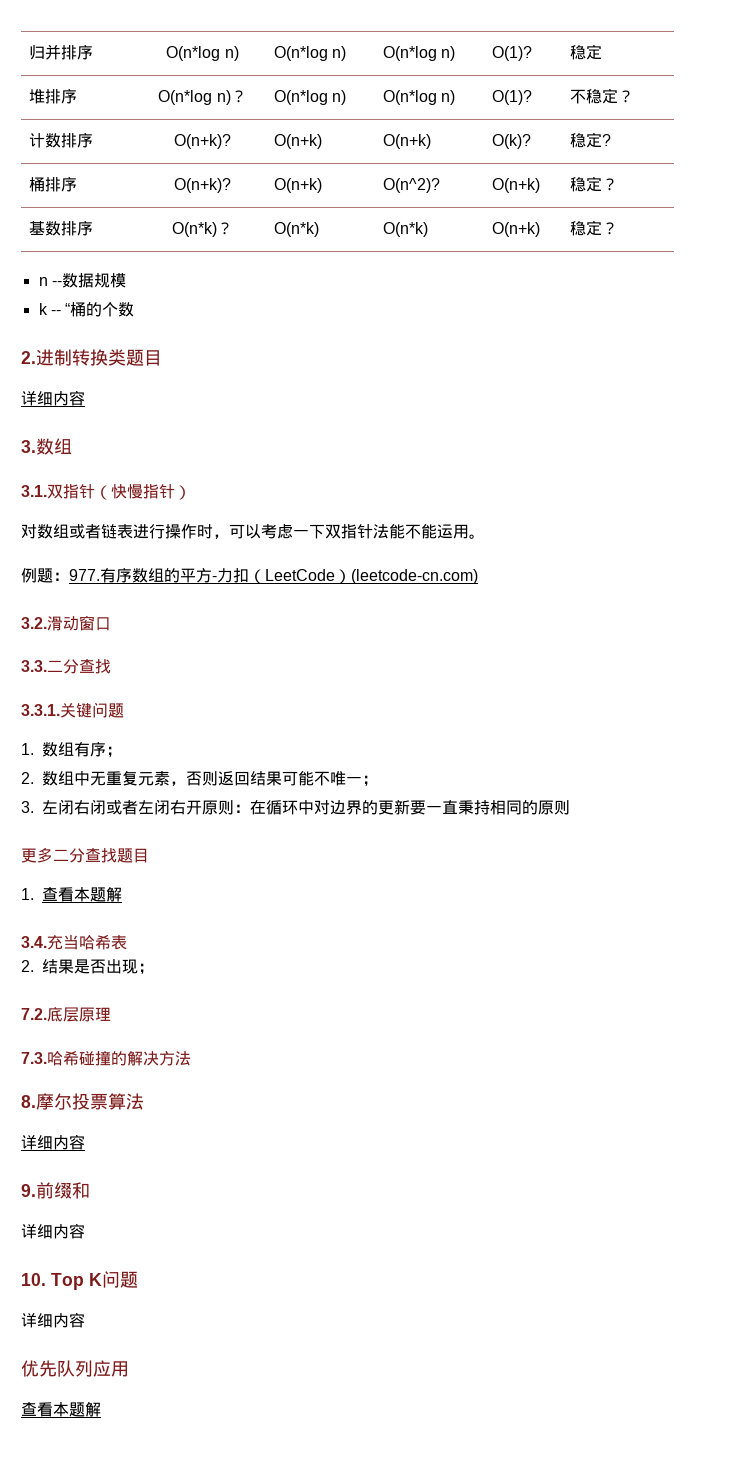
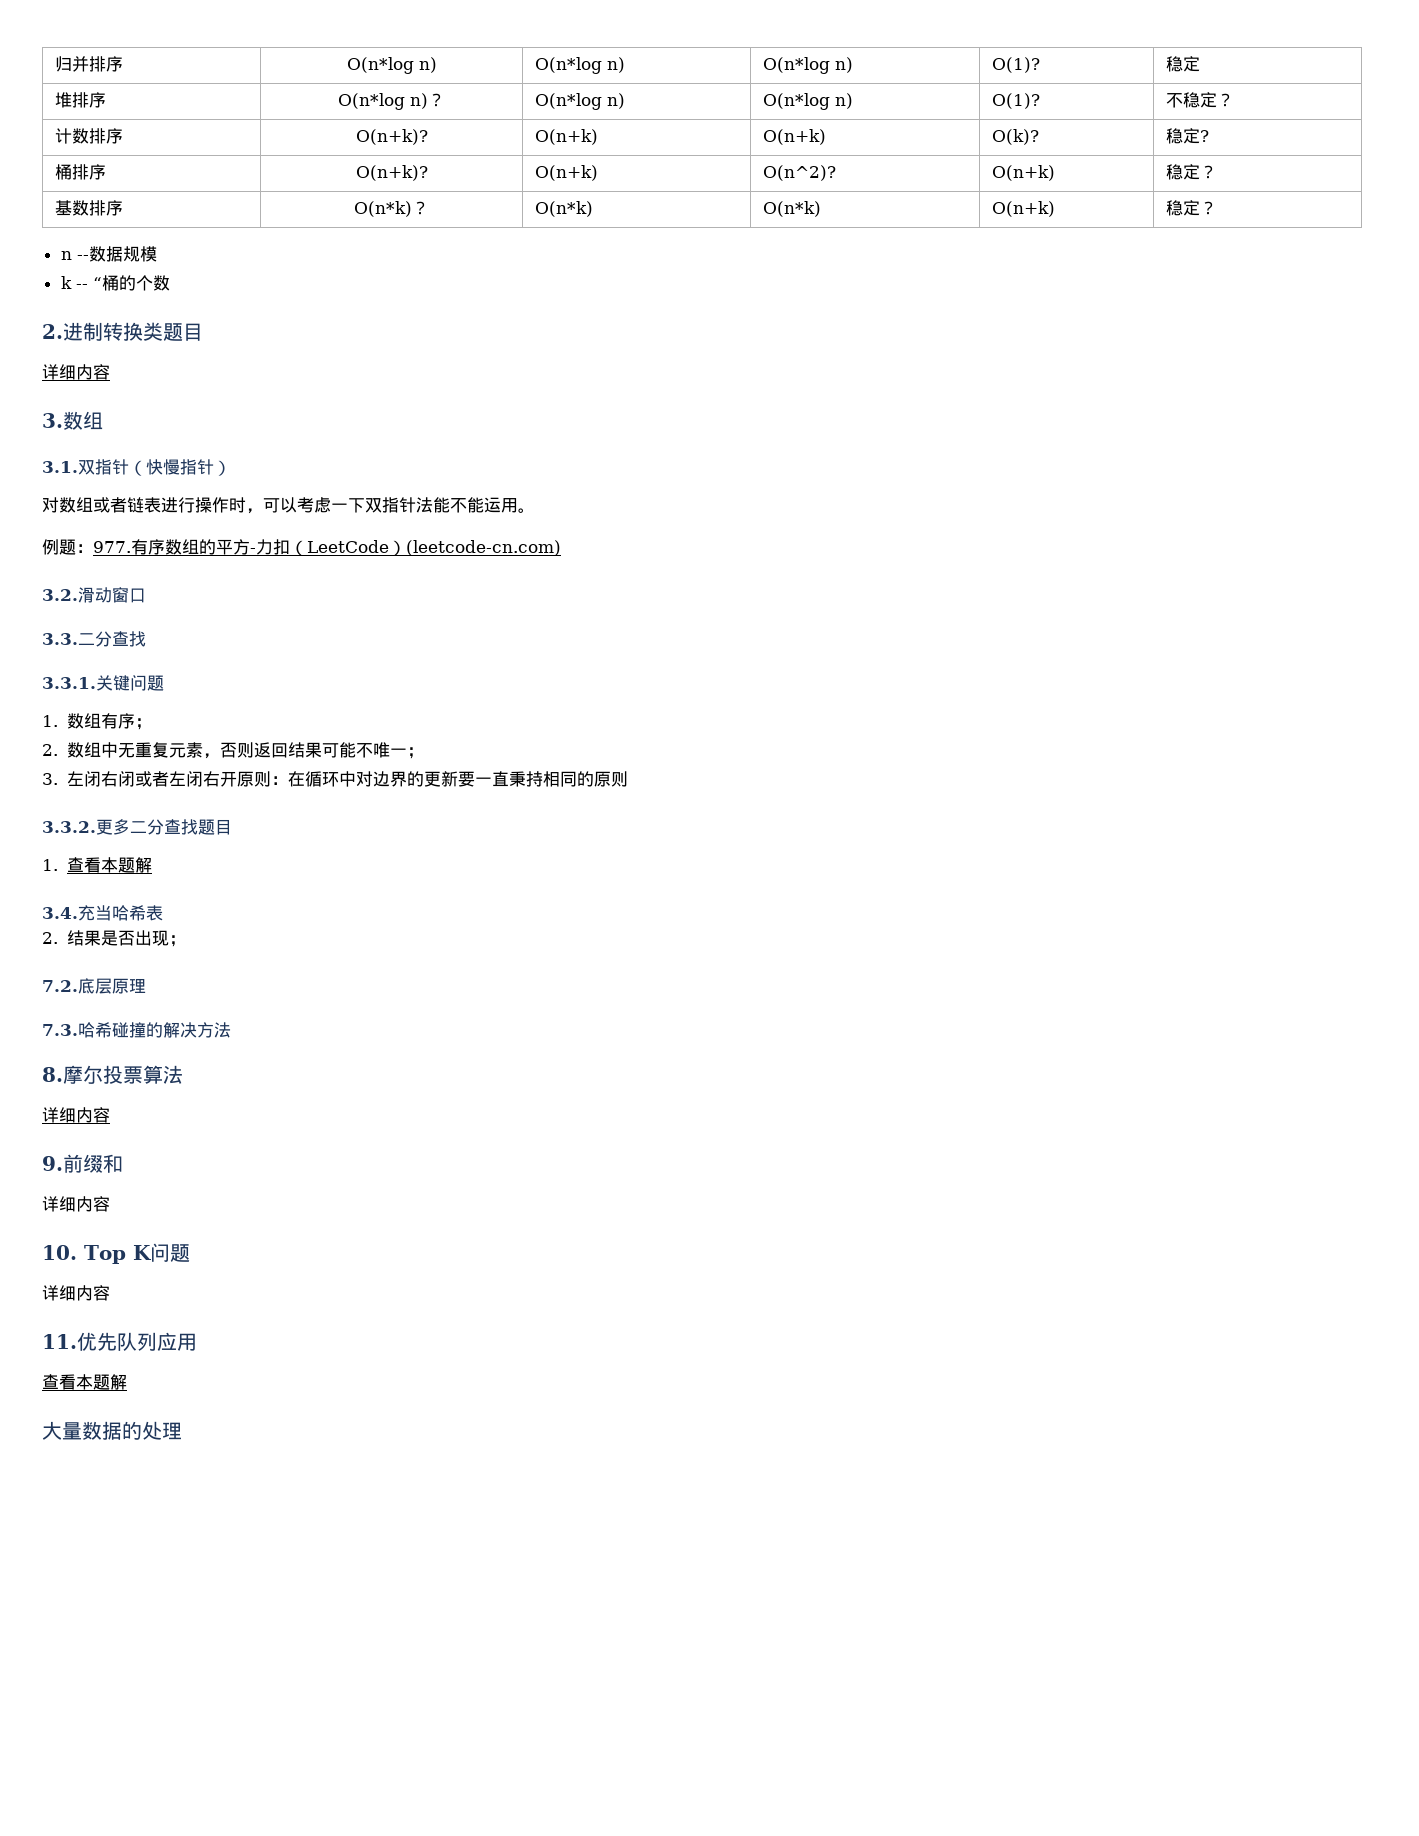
(570, 807) none -> [42,821,96,833] 3.3.2.
(85, 1320) none -> [42,1334,77,1349] 11.
(101, 1409) none -> [42,1421,182,1440] // 大量数据的处理

